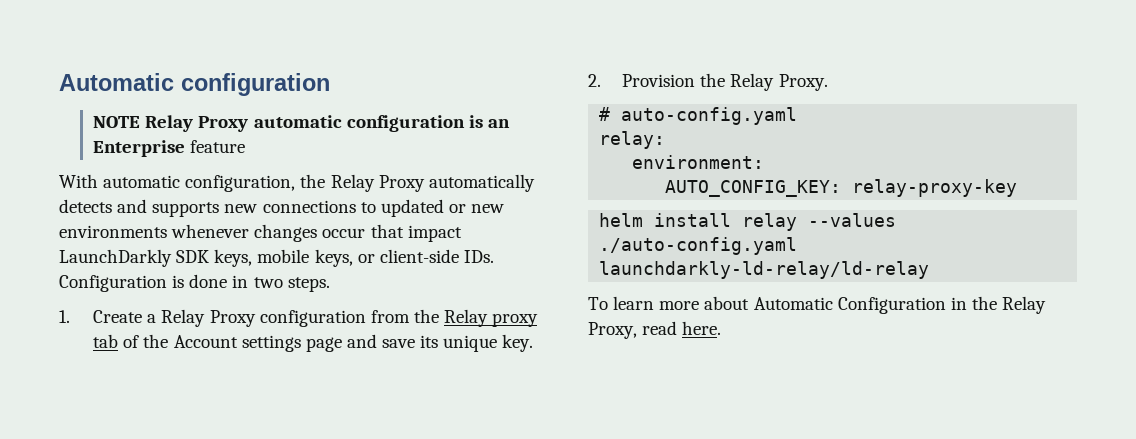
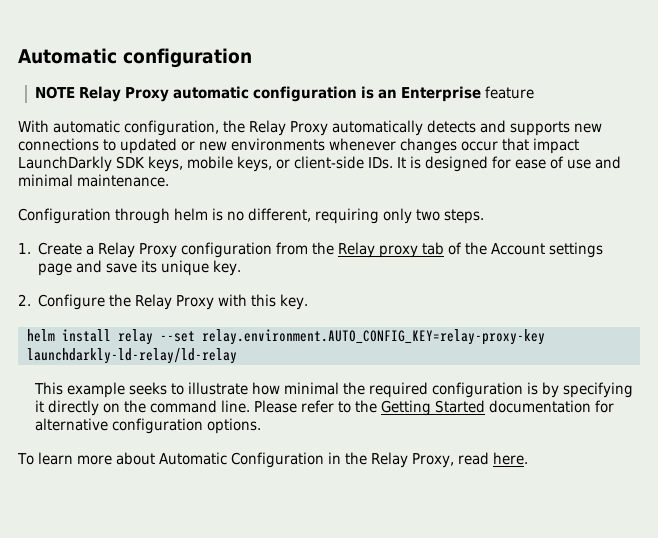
[59,274,249,292] Configuration is done in -> [397,156,621,172] [18,174,169,187] [18,208,412,224] It is designed for ease of use and minimal maintenance. // Configuration through helm is no different, requiring only
[622,73,828,91] [599,107,798,125] [599,131,666,149] [632,155,765,169] [665,179,1018,197] Provision the Relay Proxy. // # auto-config.yaml // relay: // environment: // AUTO_CONFIG_KEY: relay-proxy-key -> [38,294,309,310] Configure the Relay Proxy with this key.
[808,213,897,227] [599,237,798,255] --values ./auto-config.yaml -> [159,329,545,345] --set relay.environment.AUTO_CONFIG_KEY=relay-proxy-key
(930, 270) none -> [34,382,634,398] [35,400,615,416] [35,418,262,434] // This example seeks to illustrate how minimal the required configuration is by specifying it directly on the command line. Please refer to the Getting Started documentation for alternative configuration options.

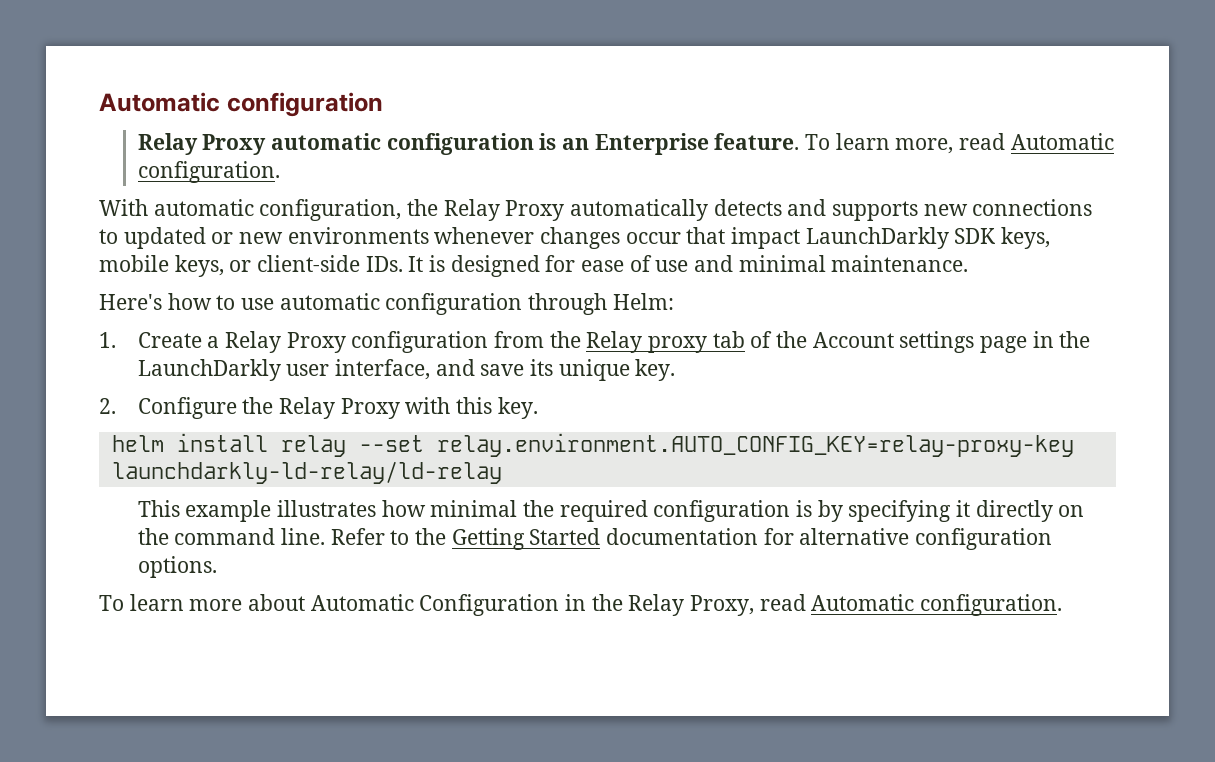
[35,86,76,99] NOTE -> (383, 104) none
[485,86,535,99] feature -> [714,133,1114,154] [137,161,280,183] feature. To learn more, read Automatic configuration.
[18,208,484,224] Configuration through helm is no different, requiring only two steps. -> [99,293,674,315] Here's how to use automatic configuration through Helm:
(73, 269) none -> [1032,331,1091,348] [137,359,430,381] in the LaunchDarkly user interface,
[129,382,249,395] seeks to illustrate -> [276,500,376,517] illustrates
[254,400,335,413] Please refer -> [330,528,385,545] Refer
[492,452,528,465] here. -> [811,594,1063,616] Automatic configuration.

